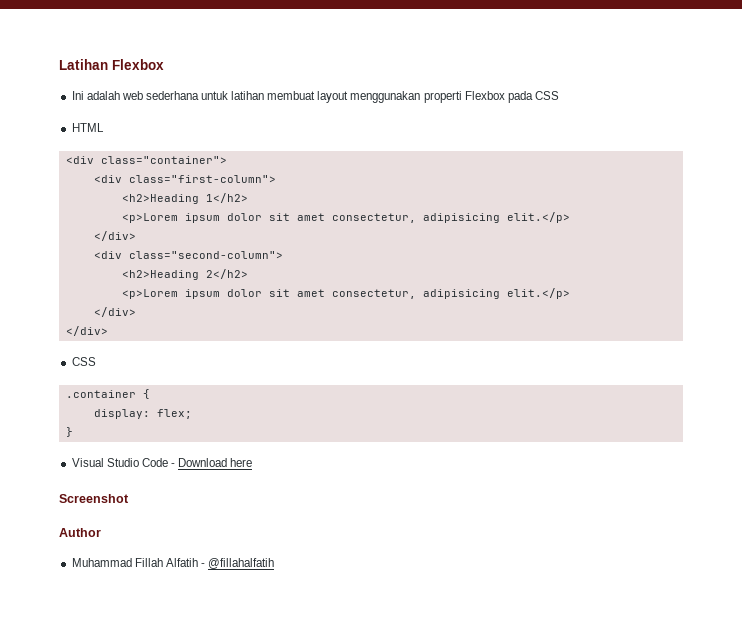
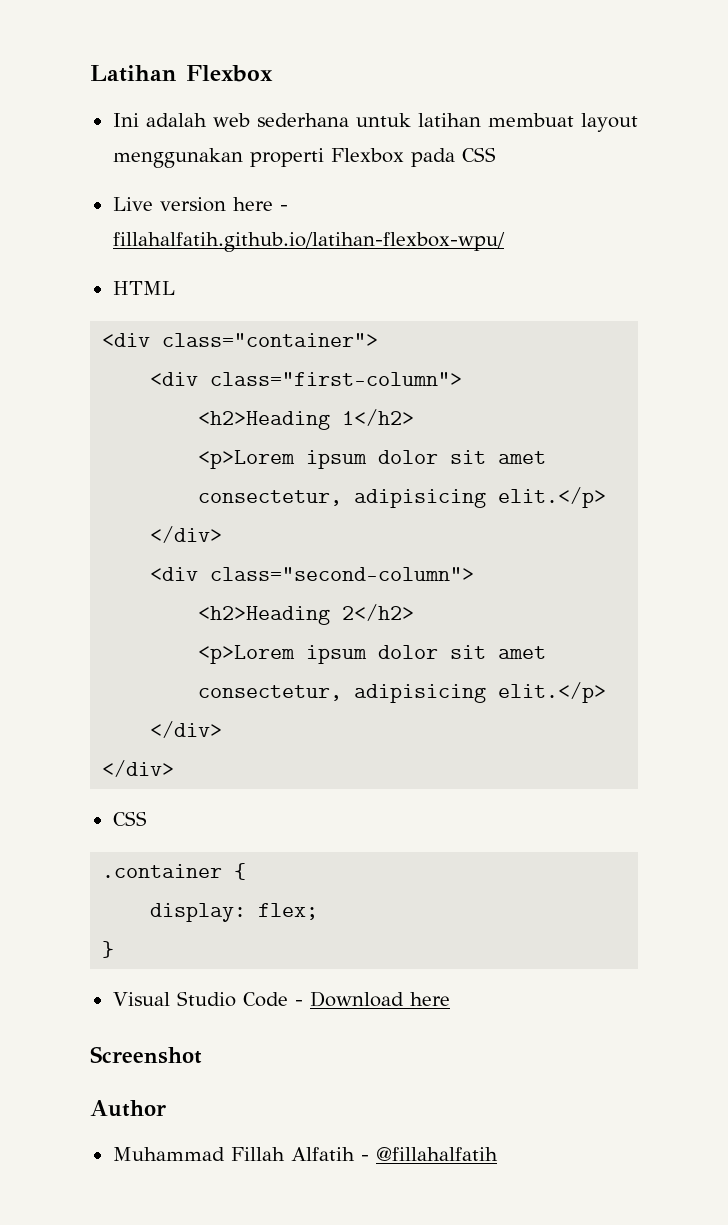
(559, 95) none -> [112,197,288,212] [112,232,505,252] // Live version here - fillahalfatih.github.io/latihan-flexbox-wpu/

